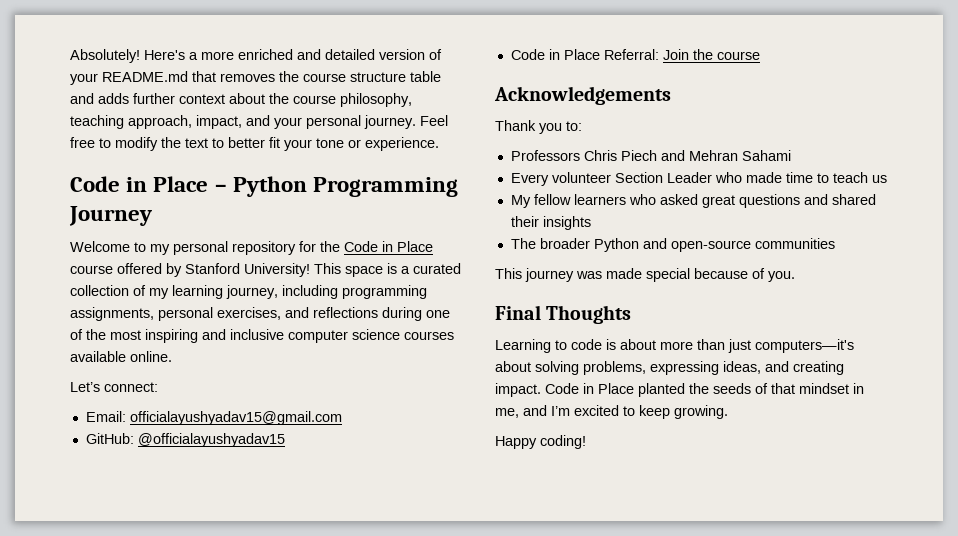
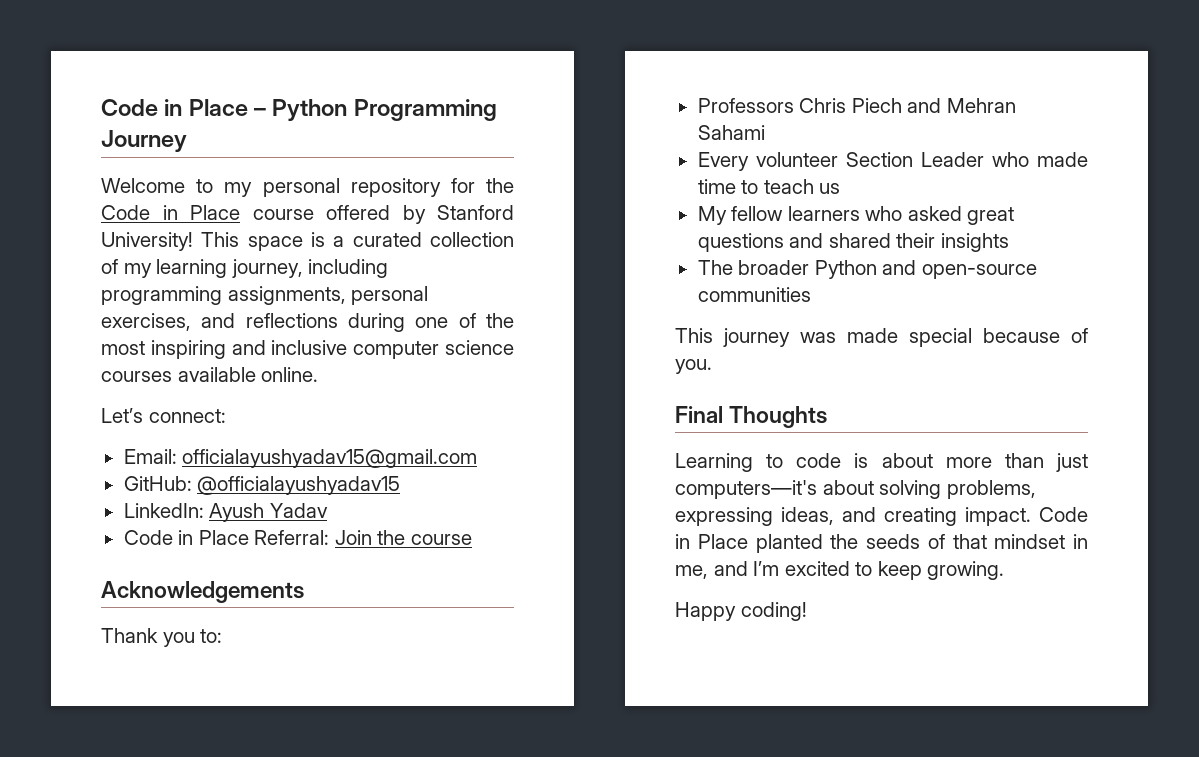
[70,49,442,63] [70,71,441,85] [70,93,412,107] [70,115,448,129] [70,137,439,151] Absolutely! Here's a more enriched and detailed version of your README.md that removes the course structure table and adds further context about the course philosophy, teaching approach, impact, and your personal journey. Feel free to modify the text to better fit your tone or experience. // -> (101, 107) none
(285, 440) none -> [123,503,328,522] // LinkedIn: Ayush Yadav

